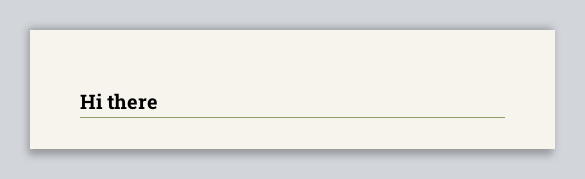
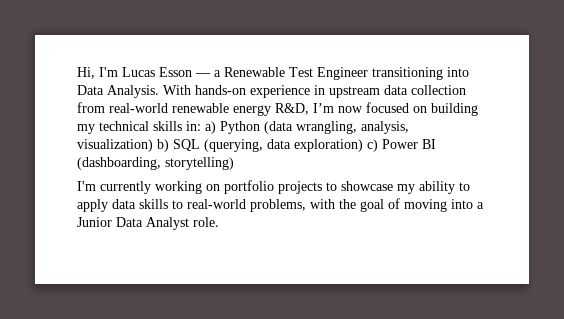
[80,93,159,110] Hi there -> [77,67,469,80] [77,85,466,98] [77,102,478,116] [77,121,409,134] [77,139,436,152] [77,157,234,170] [77,180,470,194] [77,198,484,212] [77,217,219,230] Hi, I'm Lucas Esson — a Renewable Test Engineer transitioning into Data Analysis. With hands-on experience in upstream data collection from real-world renewable energy R&D, I’m now focused on building my technical skills in: a) Python (data wrangling, analysis, visualization) b) SQL (querying, data exploration) c) Power BI (dashboarding, storytelling) // I'm currently working on portfolio projects to showcase my ability to apply data skills to real-world problems, with the goal of moving into a Junior Data Analyst role.

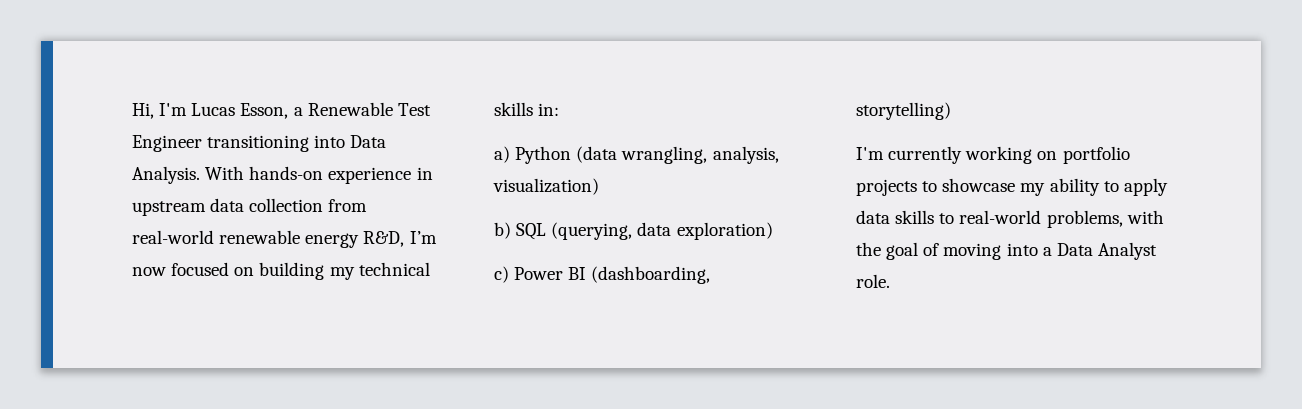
[159,67,211,77] Esson — -> [240,103,289,119] Esson,
(201, 126) none -> (560, 109) //
(153, 145) none -> (599, 186) //
(363, 145) none -> (773, 231) //
[77,217,112,227] Junior -> (1052, 251) none

